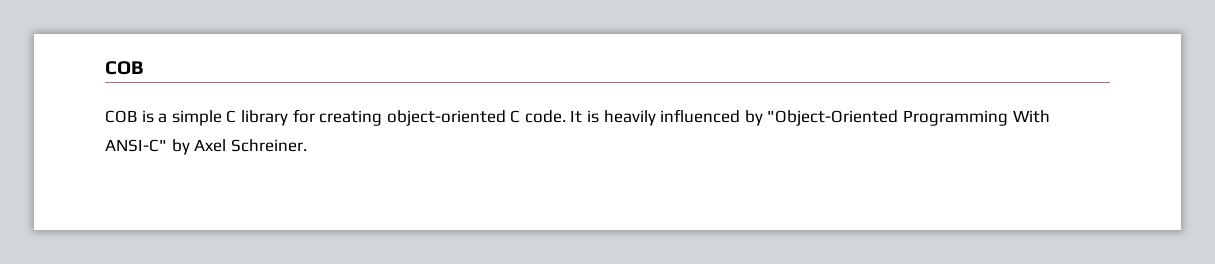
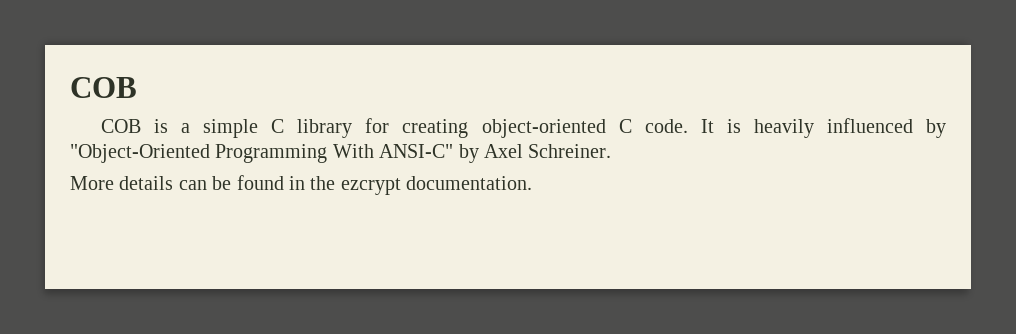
(307, 145) none -> [70,175,533,195] // More details can be found in the ezcrypt documentation.

